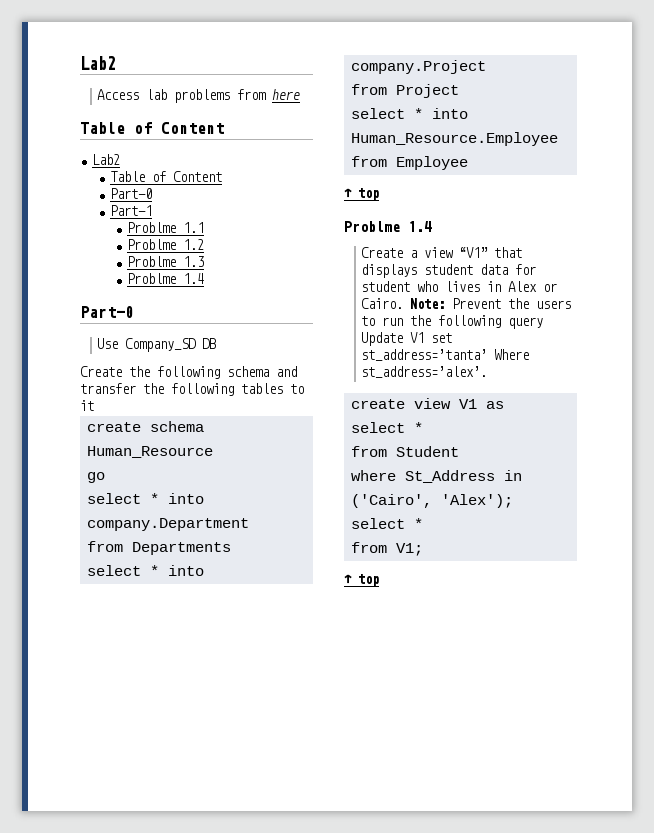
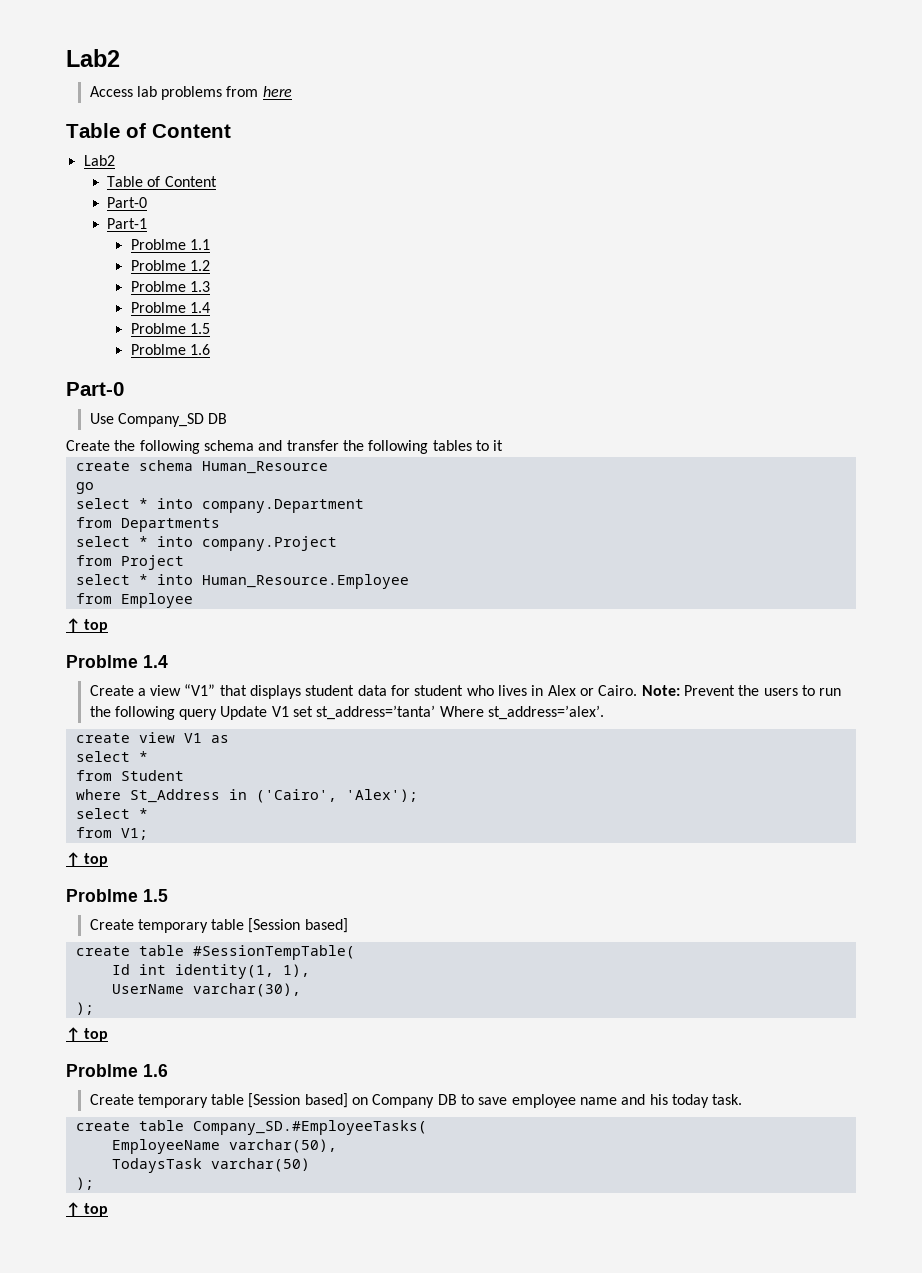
(204, 278) none -> [130,323,210,334] [130,344,210,355] // Problme 1.5 // Problme 1.6
(379, 580) none -> [66,889,168,902] [89,918,348,933] [75,945,355,960] [111,964,310,979] [111,983,301,997] [75,1002,94,1015] [66,1027,109,1042] [66,1064,168,1077] [89,1093,743,1108] [75,1120,427,1135] [111,1139,337,1154] [111,1158,310,1173] [75,1177,94,1190] [66,1202,109,1217] // Problme 1.5 // Create temporary table [Session based] // create table #SessionTempTable( // Id int identity(1, 1), // UserName varchar(30), // ); // ↑ top // Problme 1.6 // Create temporary table [Session based] on Company DB to save employee name and his today task. // create table Company_SD.#EmployeeTasks( // EmployeeName varchar(50), // TodaysTask varchar(50) // ); // ↑ top

